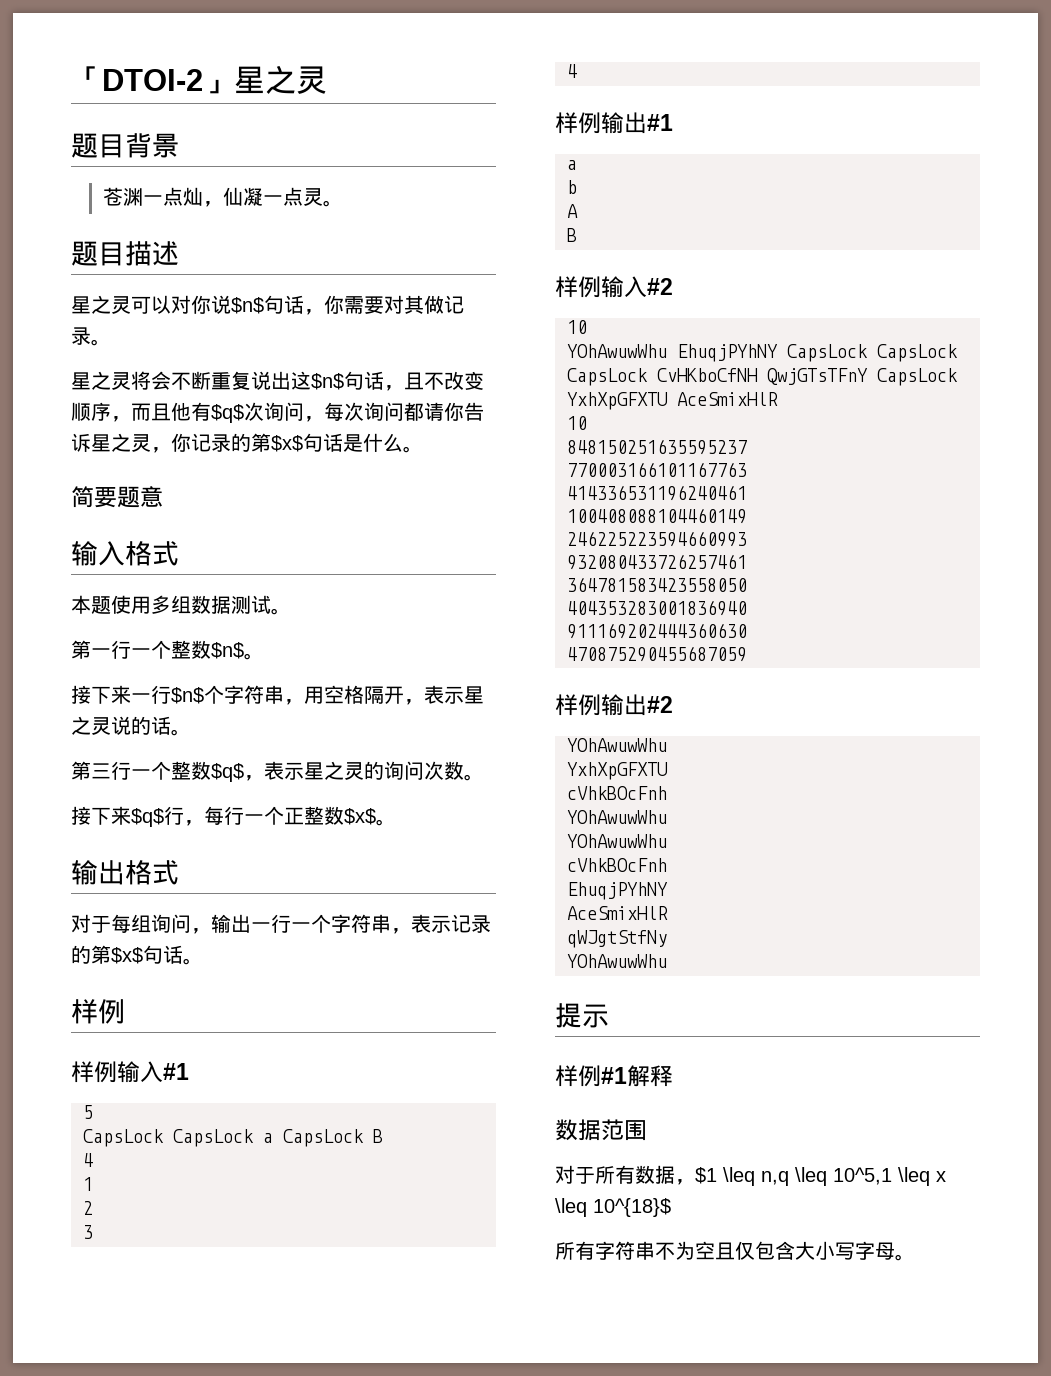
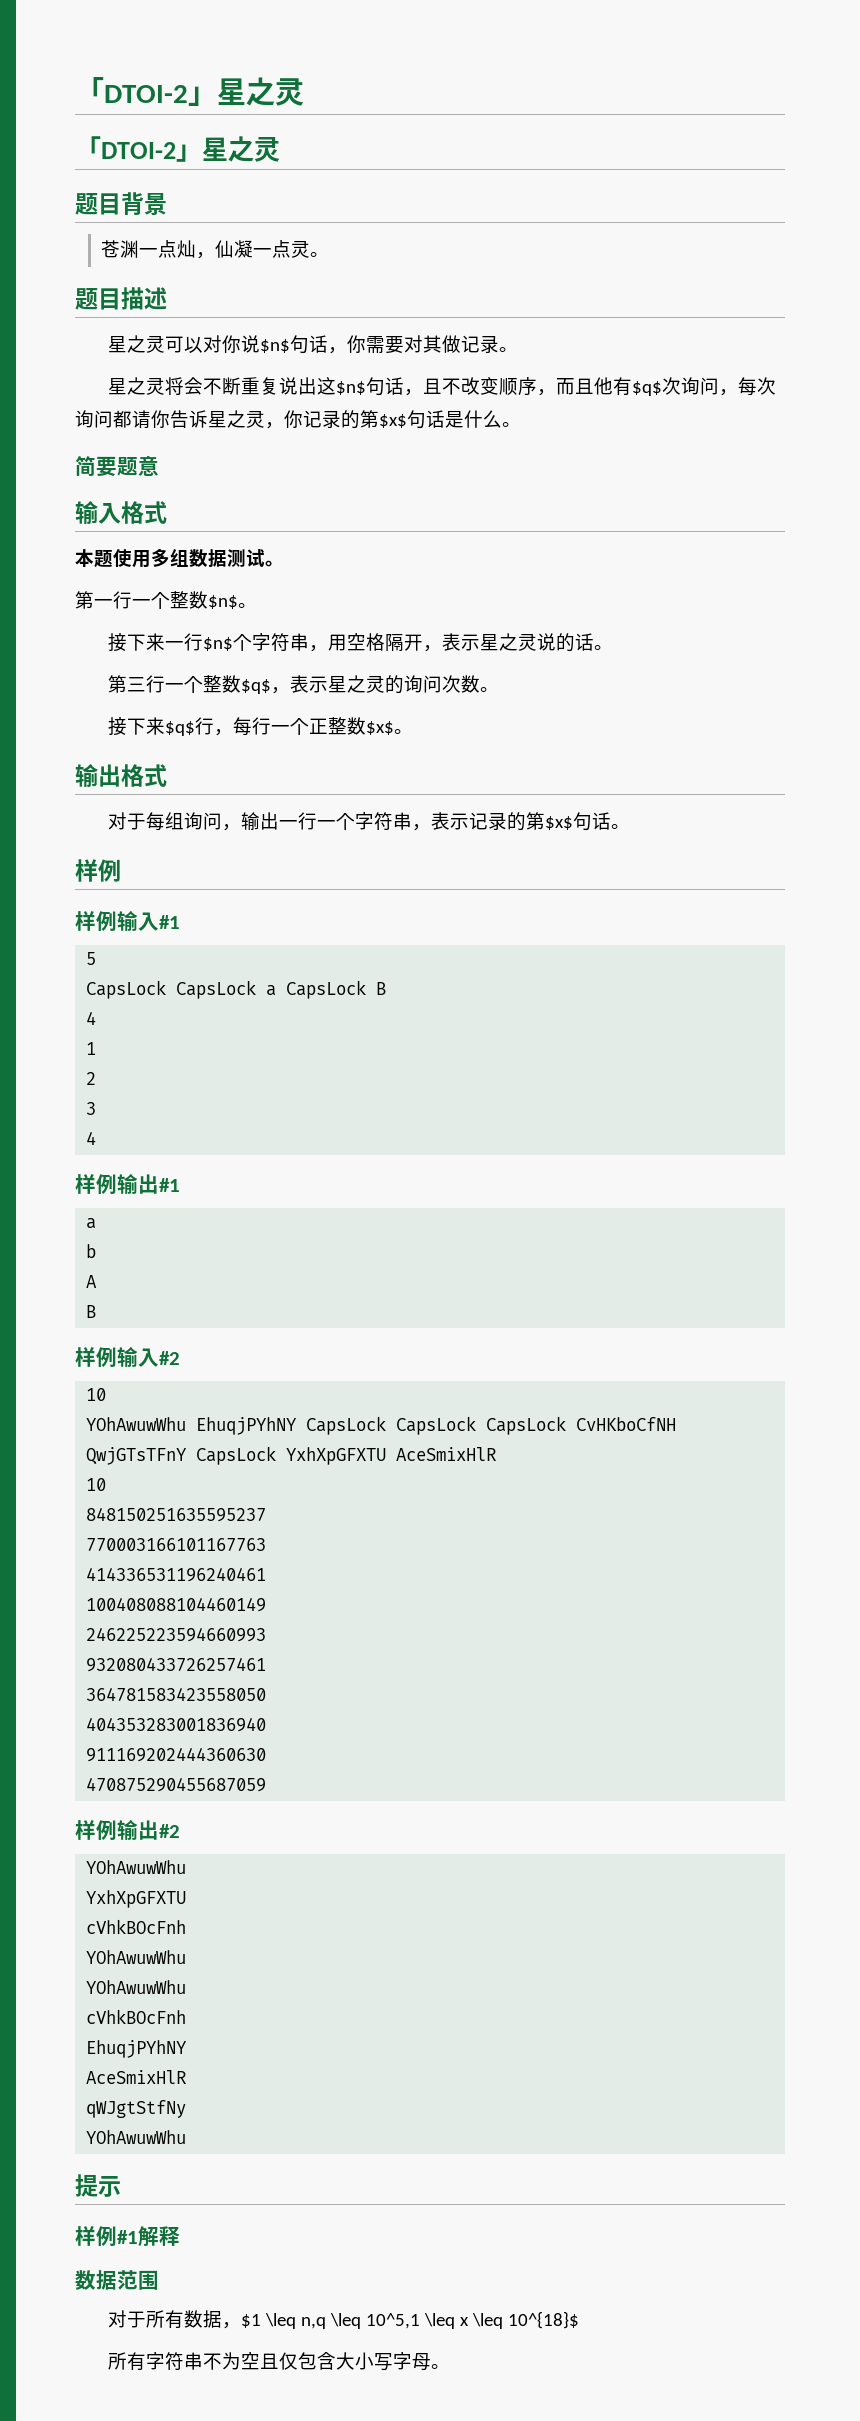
[71,65,327,94] 「DTOI-2」星之灵 -> [75,77,304,106] [75,136,280,162] 「DTOI-2」星之灵 // 「DTOI-2」星之灵

